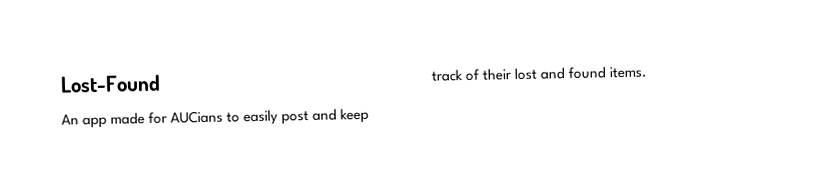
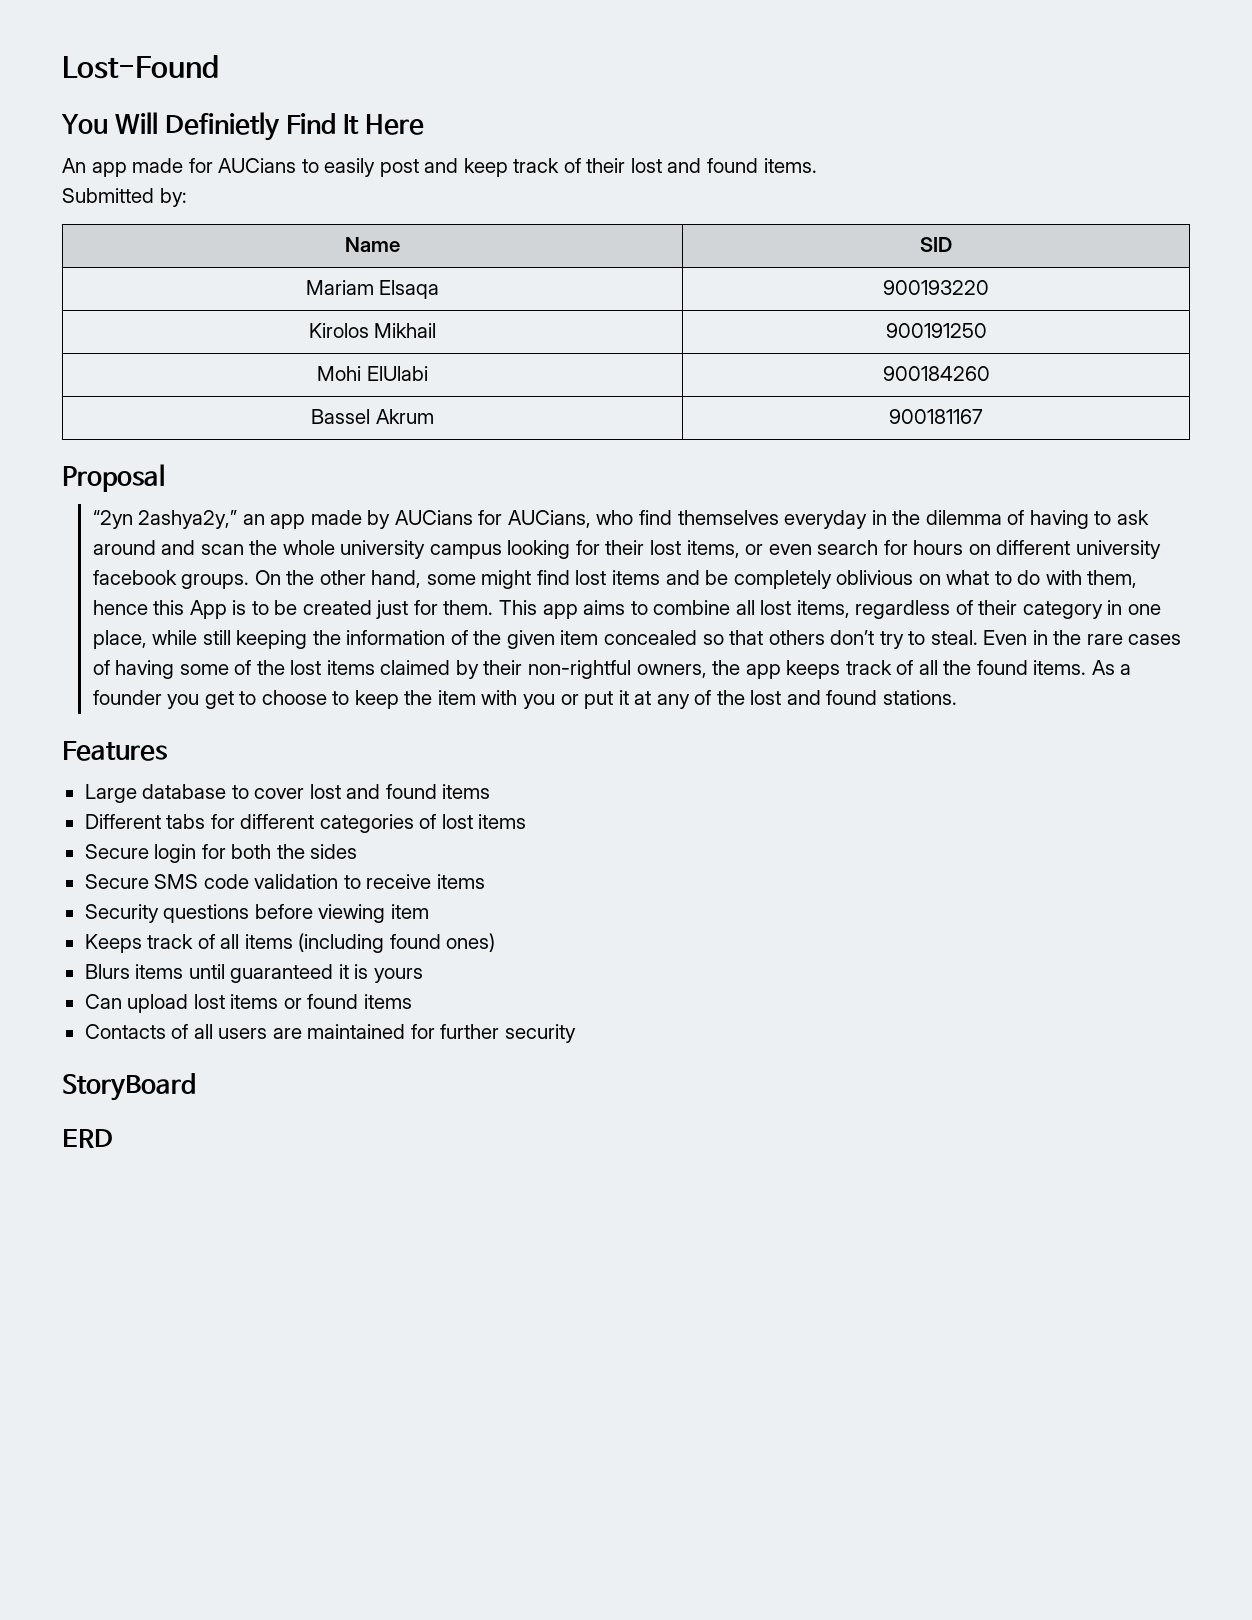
(161, 83) none -> [61,112,425,141] // You Will Definietly Find It Here
(648, 72) none -> [62,188,187,207] [345,237,400,252] [920,237,952,252] [305,280,440,299] [883,280,989,295] [308,323,437,338] [885,323,987,338] [317,366,428,381] [882,366,990,381] [311,409,434,424] [889,409,983,424] [62,464,165,492] [92,510,1149,529] [92,540,1161,559] [92,570,1138,589] [92,600,1161,619] [92,630,1182,649] [92,660,1132,679] [92,690,957,709] [62,741,167,761] [84,784,491,803] [84,814,527,833] [84,844,358,863] [84,874,485,889] [84,904,429,923] [84,933,496,953] [84,964,423,983] [84,994,412,1013] [84,1024,576,1043] [62,1073,196,1101] [62,1129,113,1148] // Submitted by: // Name | SID // Mariam Elsaqa | 900193220 // Kirolos Mikhail | 900191250 // Mohi ElUlabi | 900184260 // Bassel Akrum | 900181167 // Proposal // “2yn 2ashya2y,” an app made by AUCians for AUCians, who find themselves everyday in the dilemma of having to ask around and scan the whole university campus looking for their lost items, or even search for hours on different university facebook groups. On the other hand, some might find lost items and be completely oblivious on what to do with them, hence this App is to be created just for them. This app aims to combine all lost items, regardless of their category in one place, while still keeping the information of the given item concealed so that others don’t try to steal. Even in the rare cases of having some of the lost items claimed by their non-rightful owners, the app keeps track of all the found items. As a founder you get to choose to keep the item with you or put it at any of the lost and found stations. // Features // Large database to cover lost and found items // Different tabs for different categories of lost items // Secure login for both the sides // Secure SMS code validation to receive items // Security questions before viewing item // Keeps track of all items (including found ones) // Blurs items until guaranteed it is yours // Can upload lost items or found items // Contacts of all users are maintained for further security // StoryBoard // ERD

